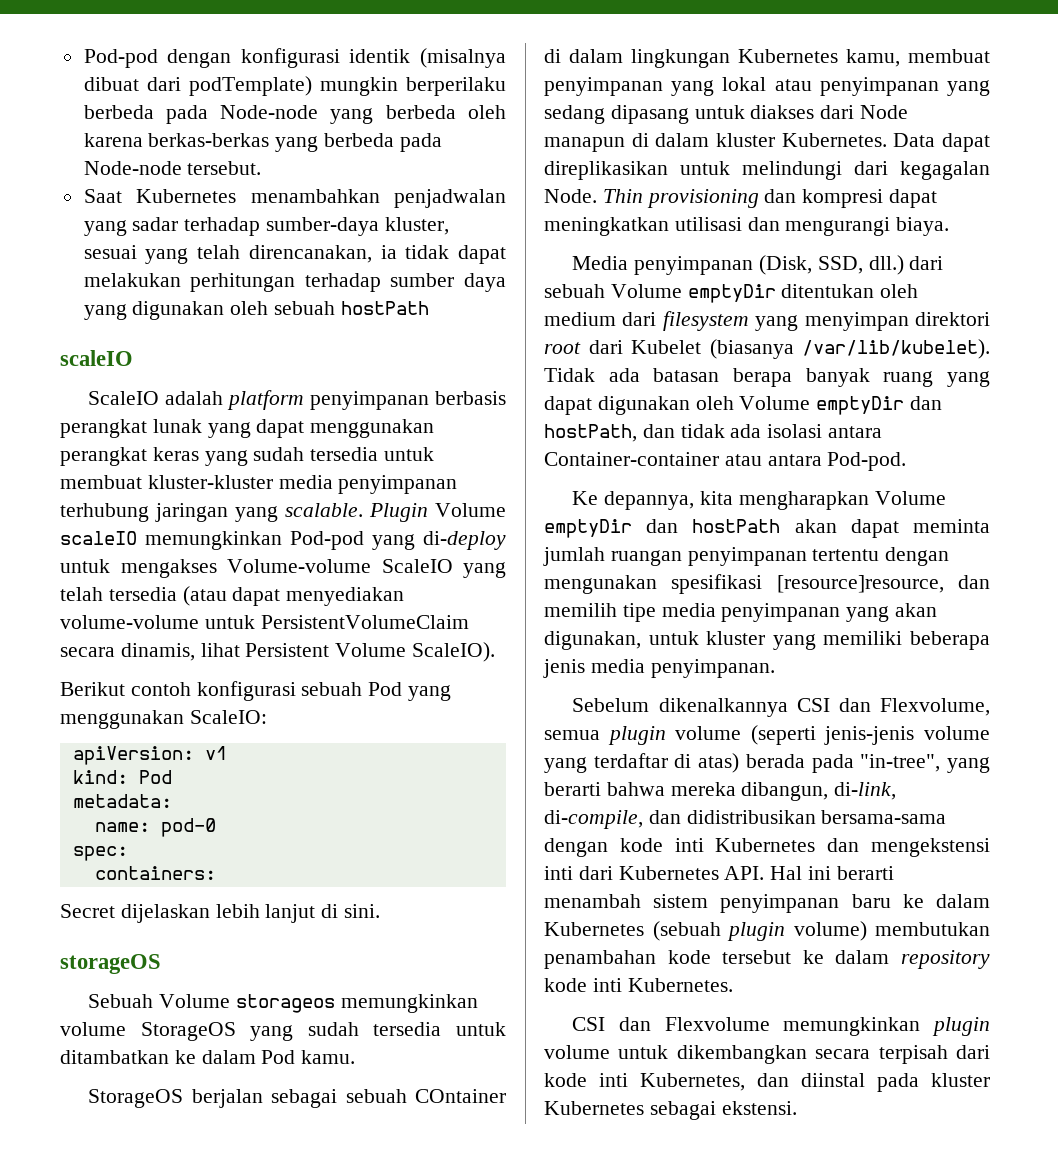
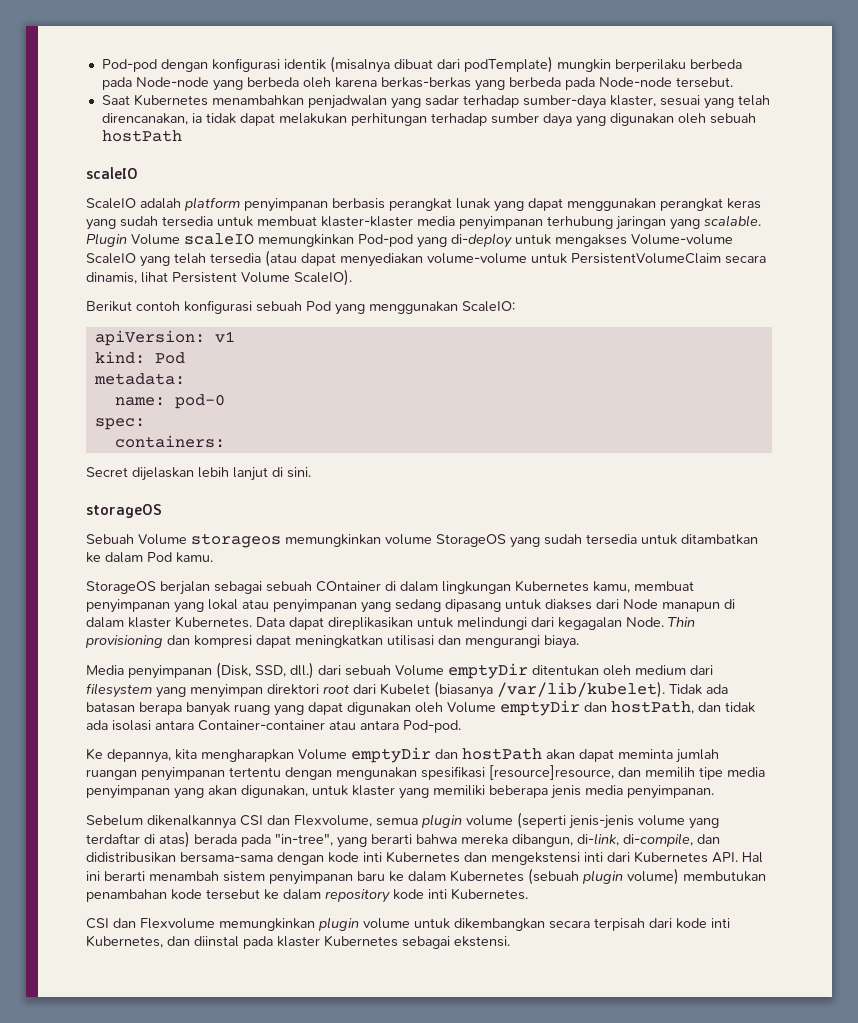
[384,217,449,235] kluster, -> [609,95,656,107] klaster,
[147,475,273,489] kluster-kluster -> [321,216,413,227] klaster-klaster
[716,133,775,147] kluster -> [128,617,171,628] klaster
[706,631,766,645] kluster -> [352,785,395,796] klaster
[931,1073,990,1087] kluster -> [277,936,320,947] klaster

